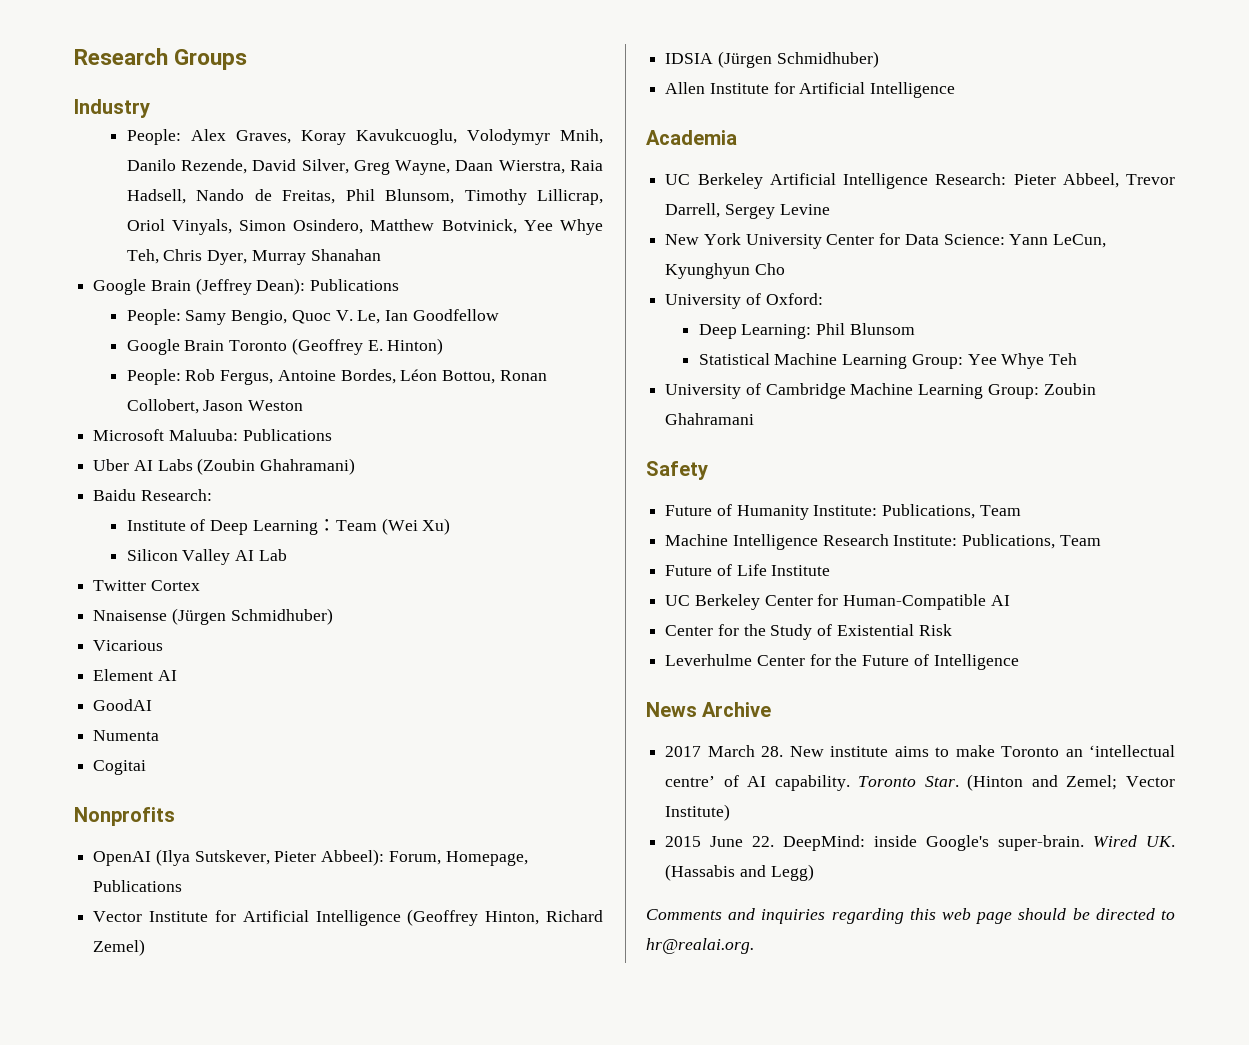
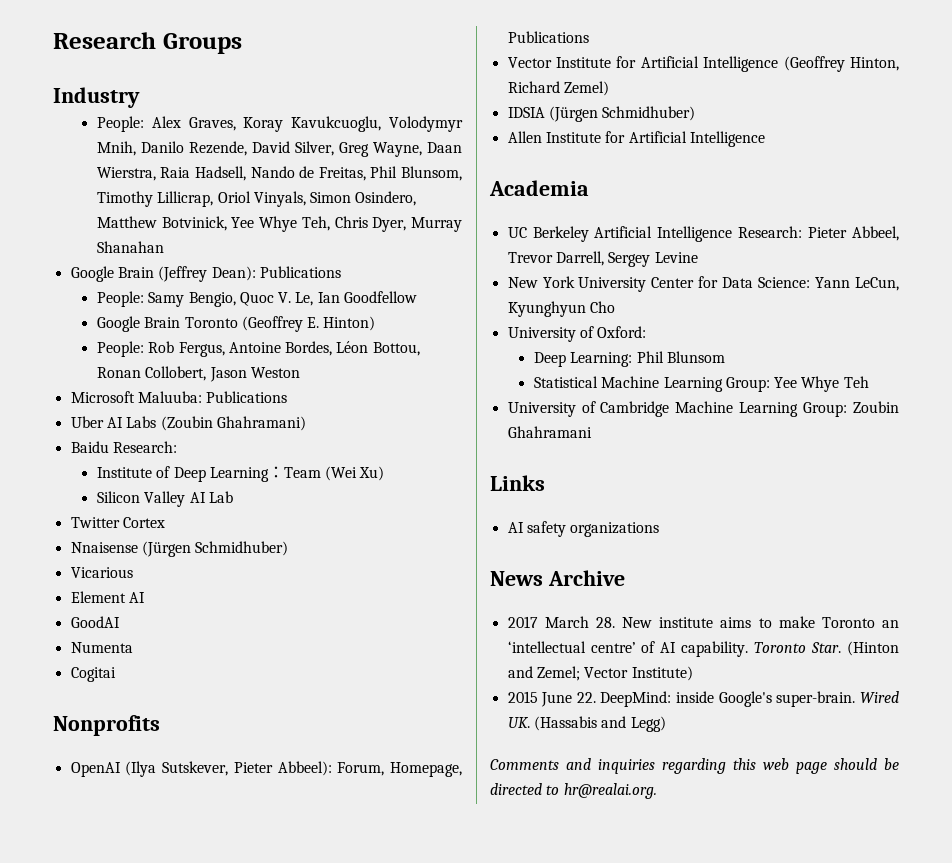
[646,461,708,480] [665,504,1021,520] [665,534,1101,550] [665,564,831,576] [665,594,1010,610] [665,624,952,640] [665,654,1019,670] Safety // Future of Humanity Institute: Publications, Team // Machine Intelligence Research Institute: Publications, Team // Future of Life Institute // UC Berkeley Center for Human-Compatible AI // Center for the Study of Existential Risk // Leverhulme Center for the Future of Intelligence -> [490,475,545,491] [507,521,660,537] Links // AI safety organizations

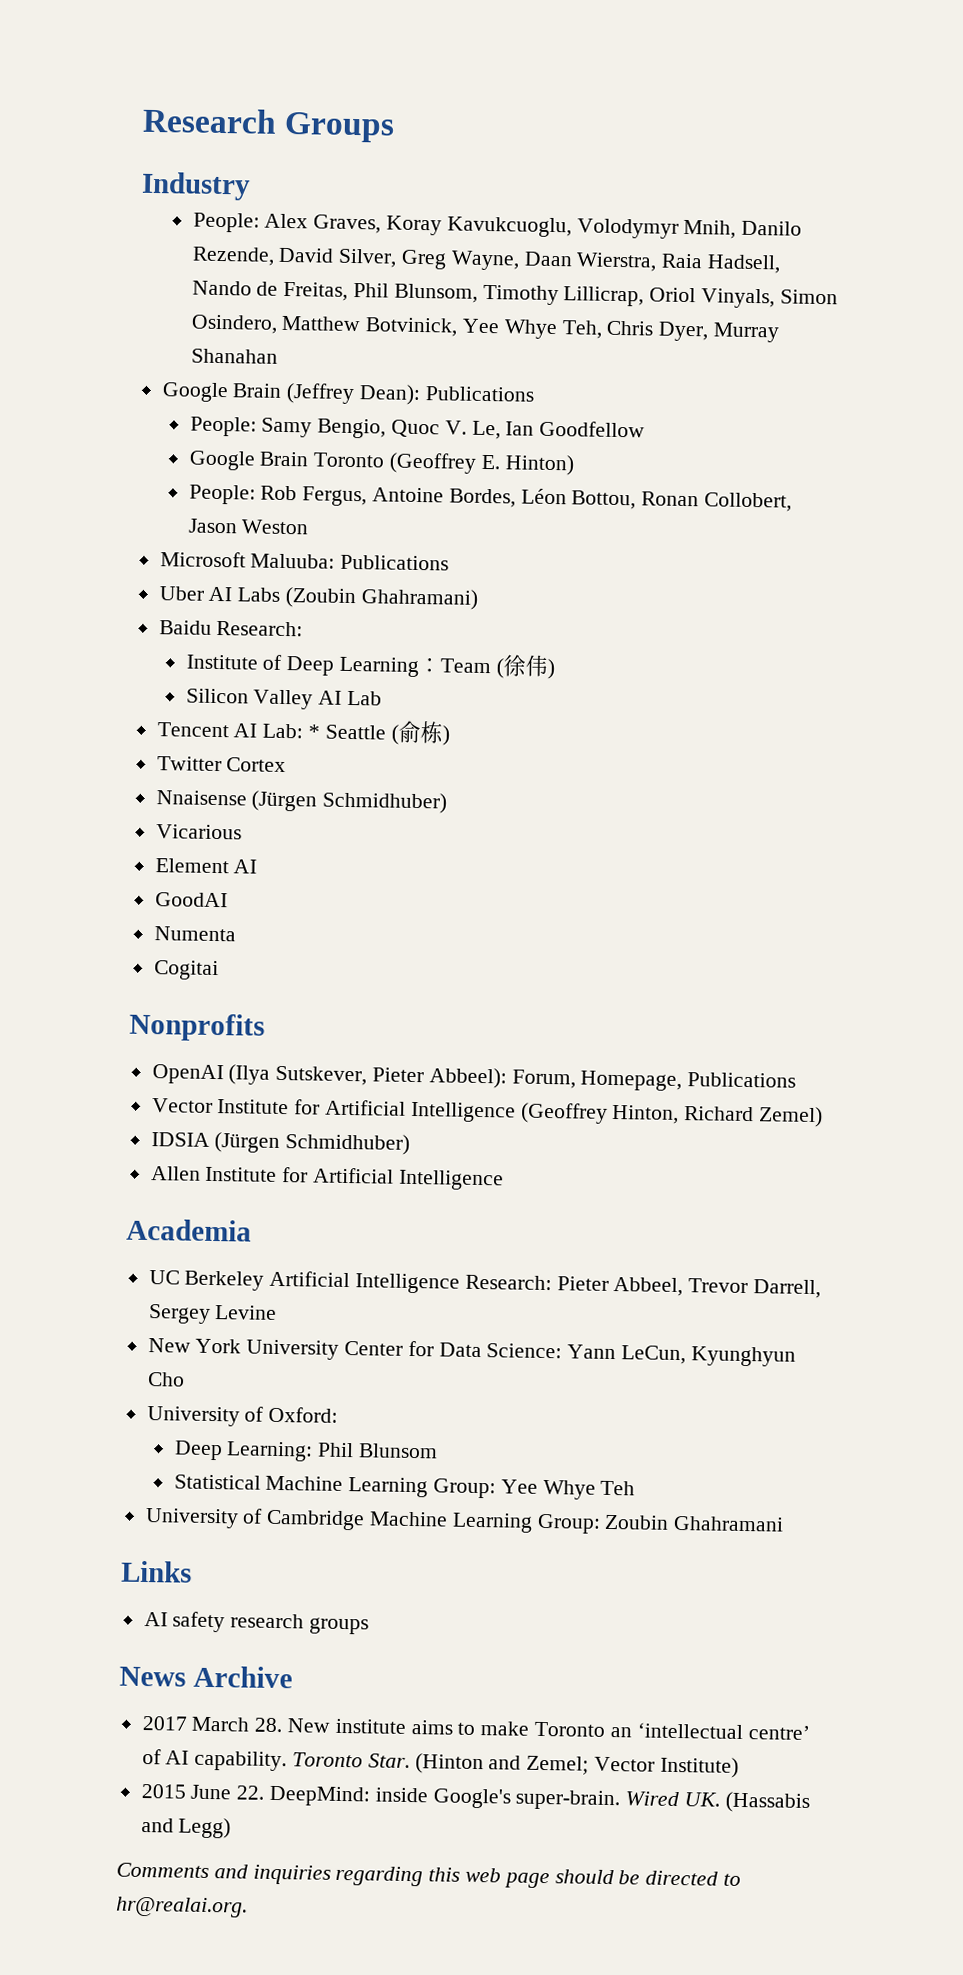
[325,466,385,481] (Wei Xu) -> [495,654,555,680] (徐伟)
(233, 497) none -> [156,720,450,746] // Tencent AI Lab: * Seattle (俞栋)
[570,522,660,537] organizations -> [230,1613,370,1635] research groups

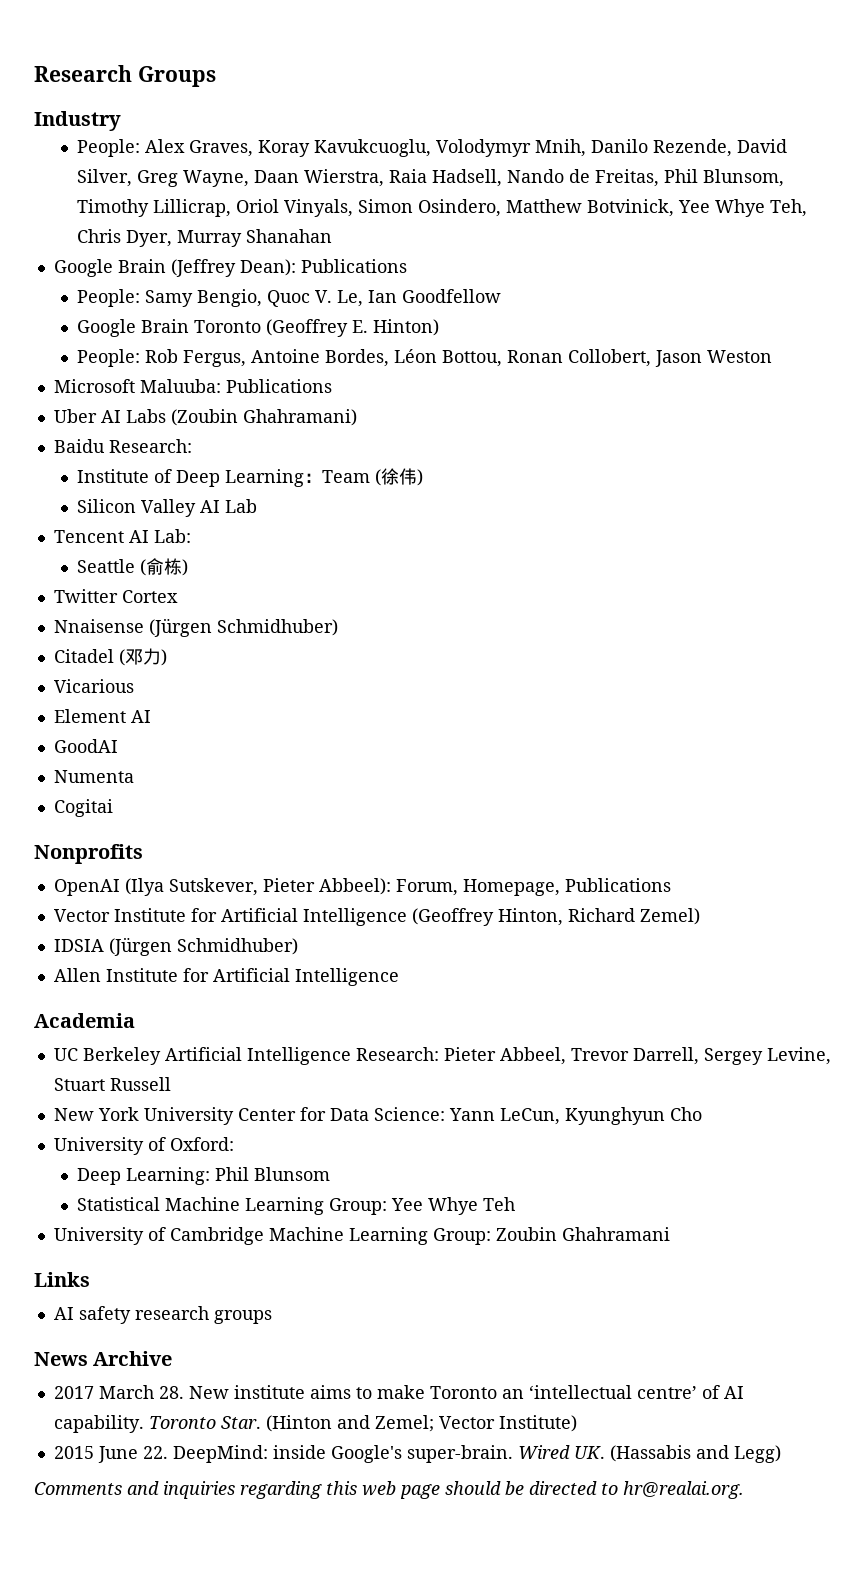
[308,724,321,739] * -> (191, 536) //
(448, 802) none -> [53,648,167,666] // Citadel (邓力)
[214,1305,278,1320] Levine -> [766,1047,831,1065] [53,1077,171,1091] Levine, Stuart Russell

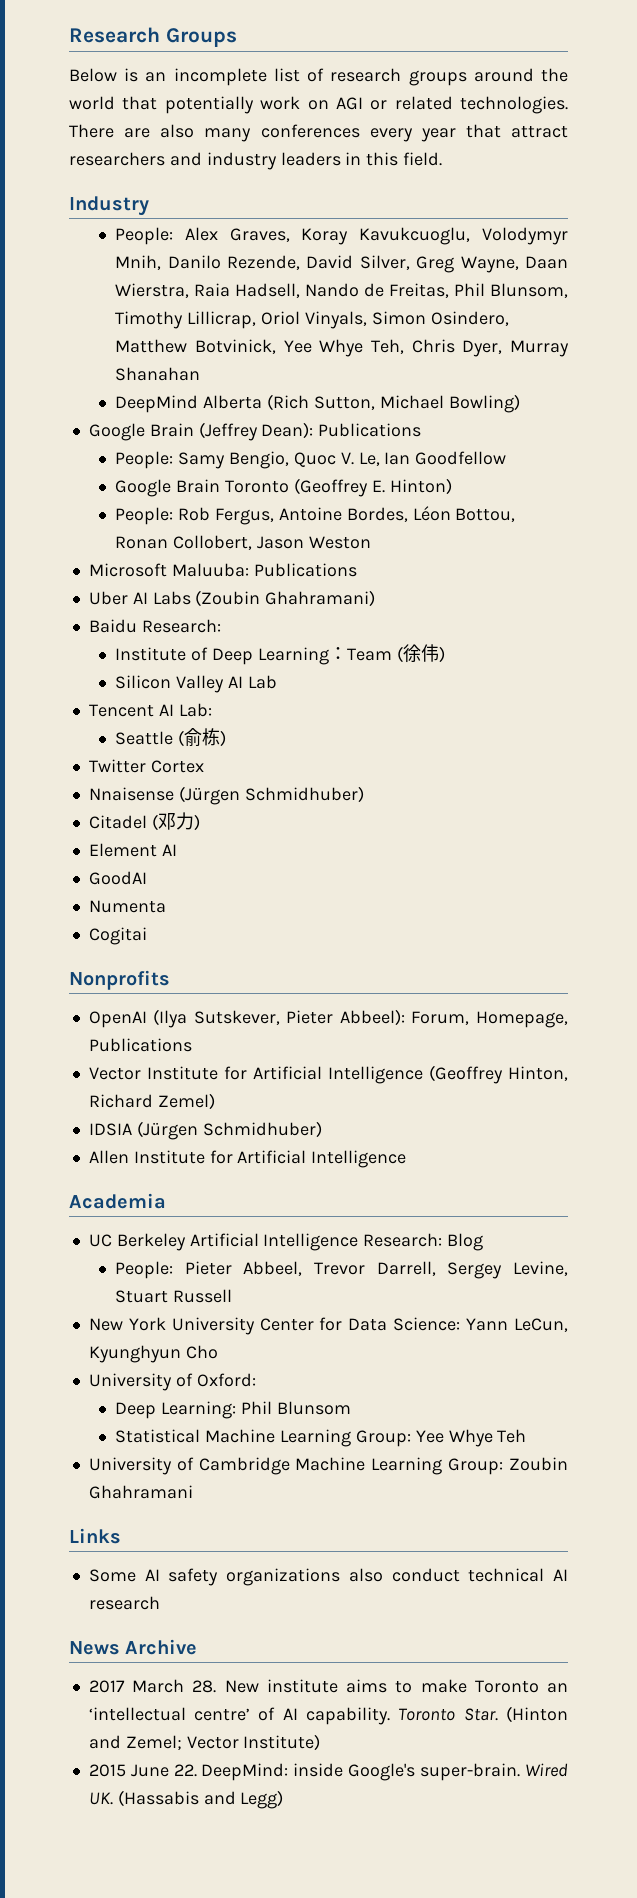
(216, 76) none -> [69,68,568,86] [69,96,568,114] [69,124,568,142] [69,152,443,170] // Below is an incomplete list of research groups around the world that potentially work on AGI or related technologies. There are also many conferences every year that attract researchers and industry leaders in this field.
(333, 236) none -> [115,394,520,413] // DeepMind Alberta (Rich Sutton, Michael Bowling)
[53,679,134,693] // Vicarious -> (200, 822) none
(439, 1054) none -> [447,1233,484,1251] [115,1261,174,1279] Blog // People:
(90, 1279) none -> [88,1569,136,1582] Some
[134,1306,272,1324] research groups -> [226,1568,568,1586] [88,1596,160,1610] organizations also conduct technical AI research
[34,1481,744,1499] // Comments and inquiries regarding this web page should be directed to hr@realai.org. -> (284, 1799) none

